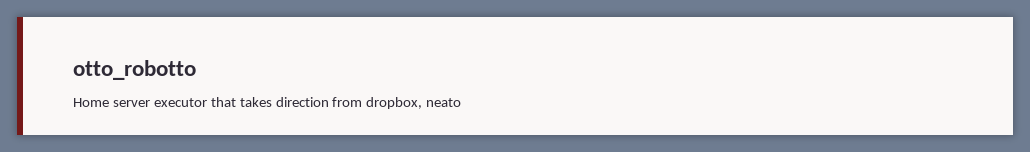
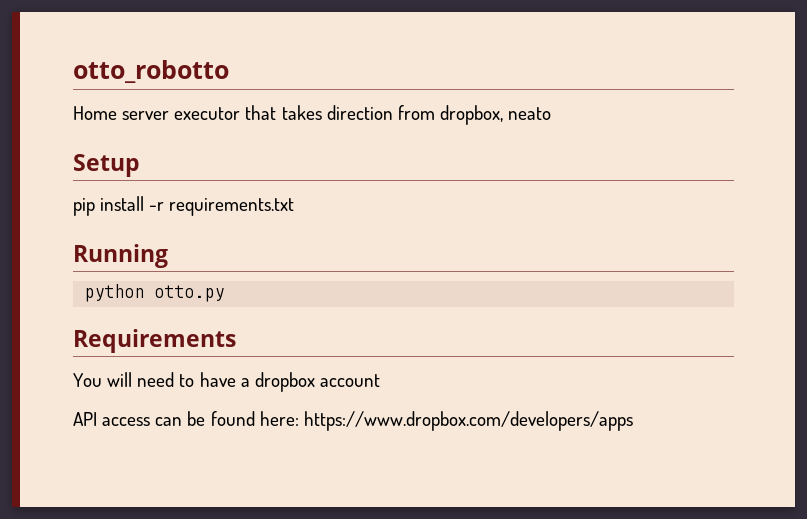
(462, 102) none -> [73,154,140,177] [73,196,295,216] [73,244,168,268] [84,284,225,302] [73,329,236,353] [73,372,380,392] [73,411,633,431] // Setup // pip install -r requirements.txt // Running // python otto.py // Requirements // You will need to have a dropbox account // API access can be found here: https://www.dropbox.com/developers/apps

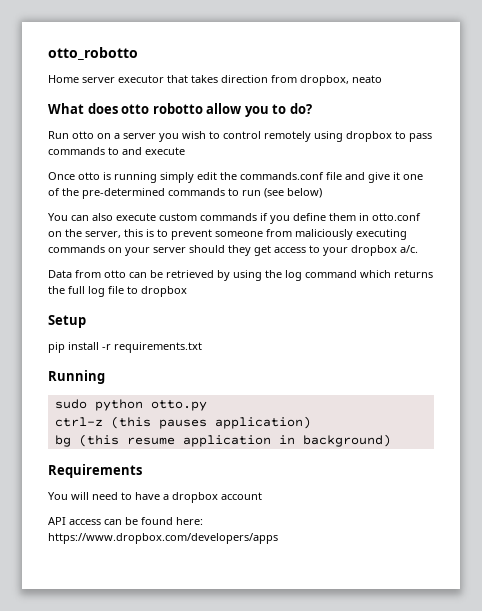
(552, 113) none -> [48,103,312,117] [48,131,432,142] [48,147,185,155] [48,172,423,183] [48,188,322,199] [48,213,421,224] [48,229,407,240] [48,245,418,256] [48,270,433,281] [48,286,187,297] // What does otto robotto allow you to do? // Run otto on a server you wish to control remotely using dropbox to pass commands to and execute // Once otto is running simply edit the commands.conf file and give it one of the pre-determined commands to run (see below) // You can also execute custom commands if you define them in otto.conf on the server, this is to prevent someone from maliciously executing commands on your server should they get access to your dropbox a/c. // Data from otto can be retrieved by using the log command which returns the full log file to dropbox
(168, 256) none -> [54,399,87,409] sudo
(225, 293) none -> [54,416,311,429] [54,434,391,447] // ctrl-z (this pauses application) // bg (this resume application in background)

